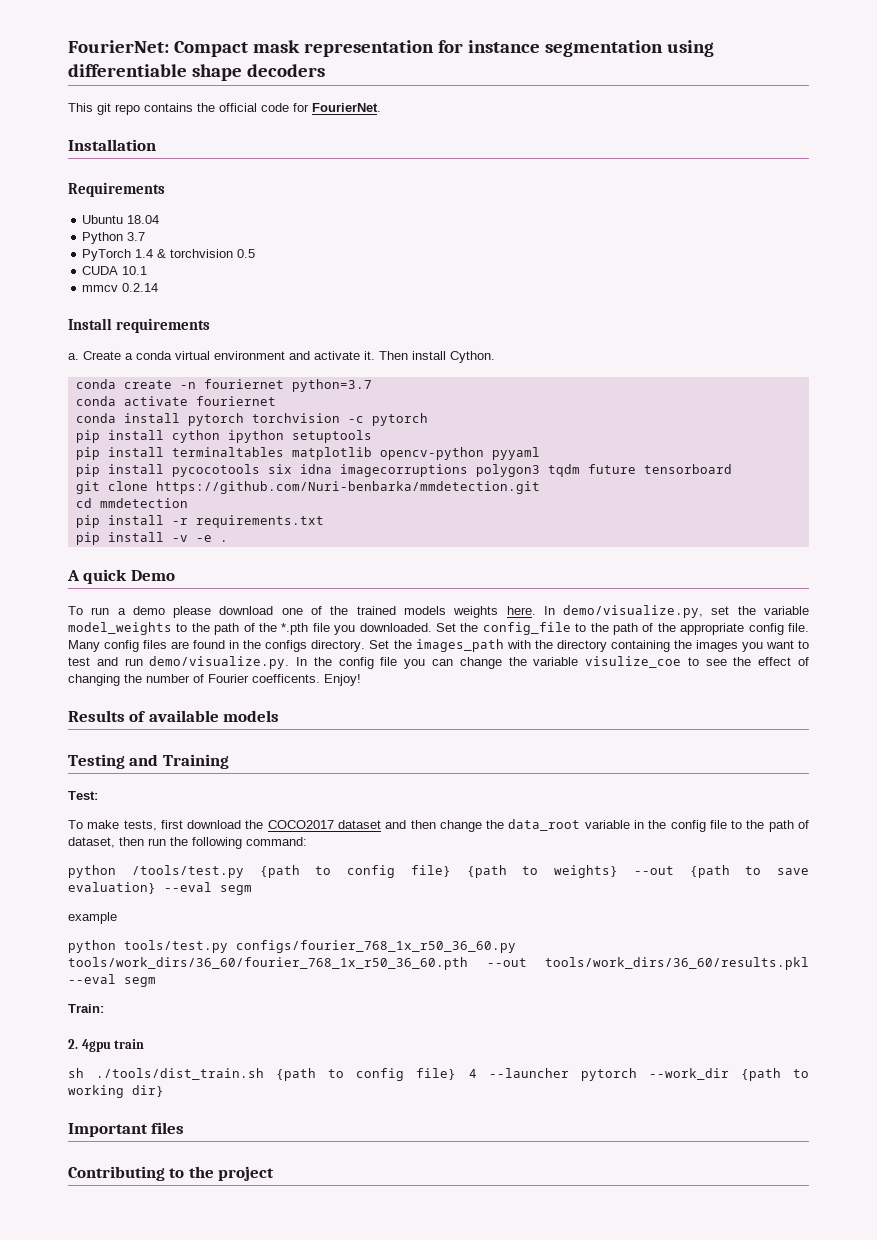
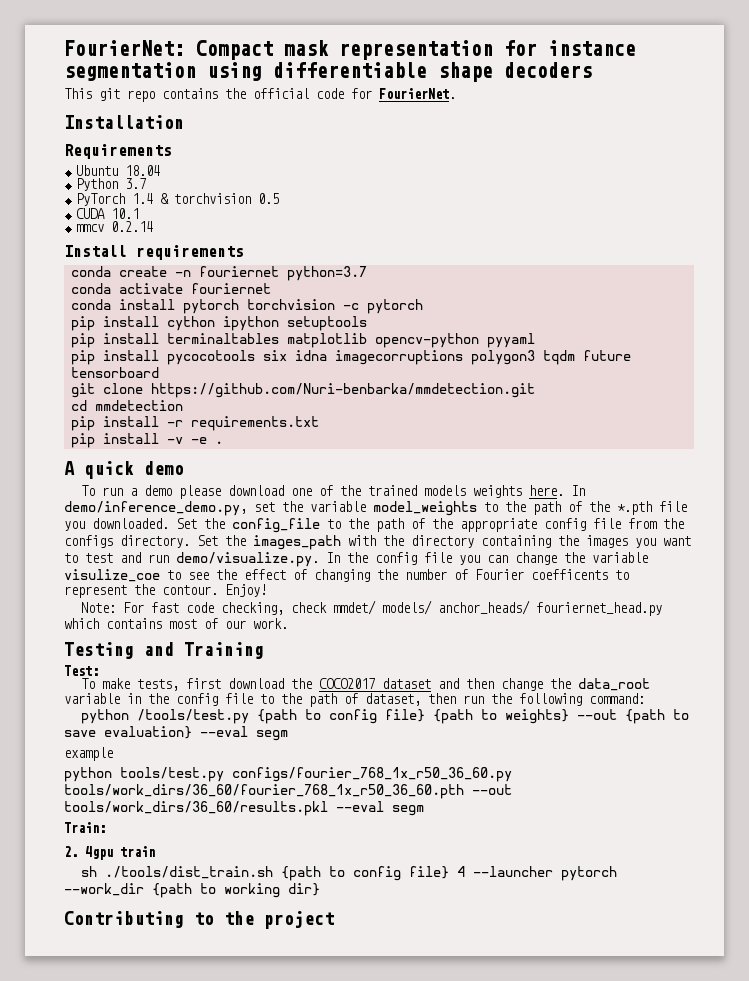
[68,351,495,363] // a. Create a conda virtual environment and activate it. Then install Cython. -> (244, 252) none
[130,570,175,581] Demo -> [144,461,184,475] demo
[563,605,704,618] demo/visualize.py, -> [64,501,247,516] demo/inference_demo.py,
[787,623,809,632] [68,640,240,652] file. Many config files are found in -> [593,518,657,529] file from
[252,674,361,686] [68,710,280,722] coefficents. Enjoy! // Results of available models -> [531,569,629,580] [64,584,267,598] [80,600,662,616] [64,618,288,629] coefficents to represent the contour. Enjoy! // Note: For fast code checking, check mmdet/ models/ anchor_heads/ fouriernet_head.py which contains most of our work.
[68,1122,185,1137] // Important files -> (320, 889) none

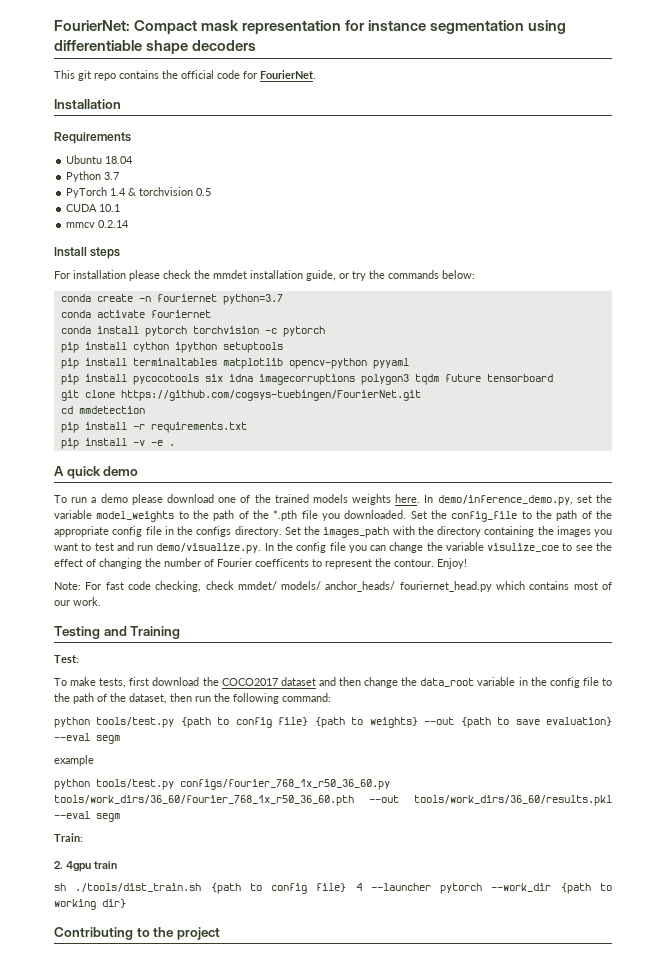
[136,245,244,260] requirements -> [90,247,121,259] [54,270,475,281] steps // For installation please check the mmdet installation guide, or try the commands below:
[150,383,535,398] https://github.com/Nuri-benbarka/mmdetection.git -> [120,390,421,401] https://github.com/cogsys-tuebingen/FourierNet.git
[628,518,657,529] from -> [164,526,174,535] in
(358, 698) none -> [110,693,126,702] the
[136,709,249,724] /tools/test.py -> [96,717,175,728] tools/test.py

